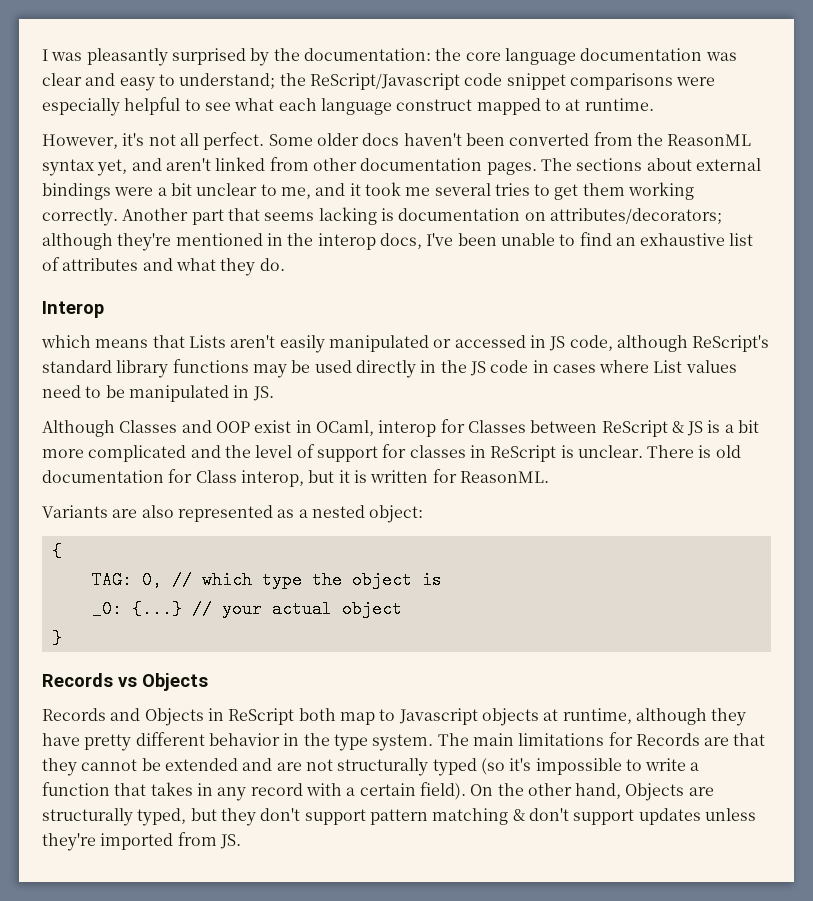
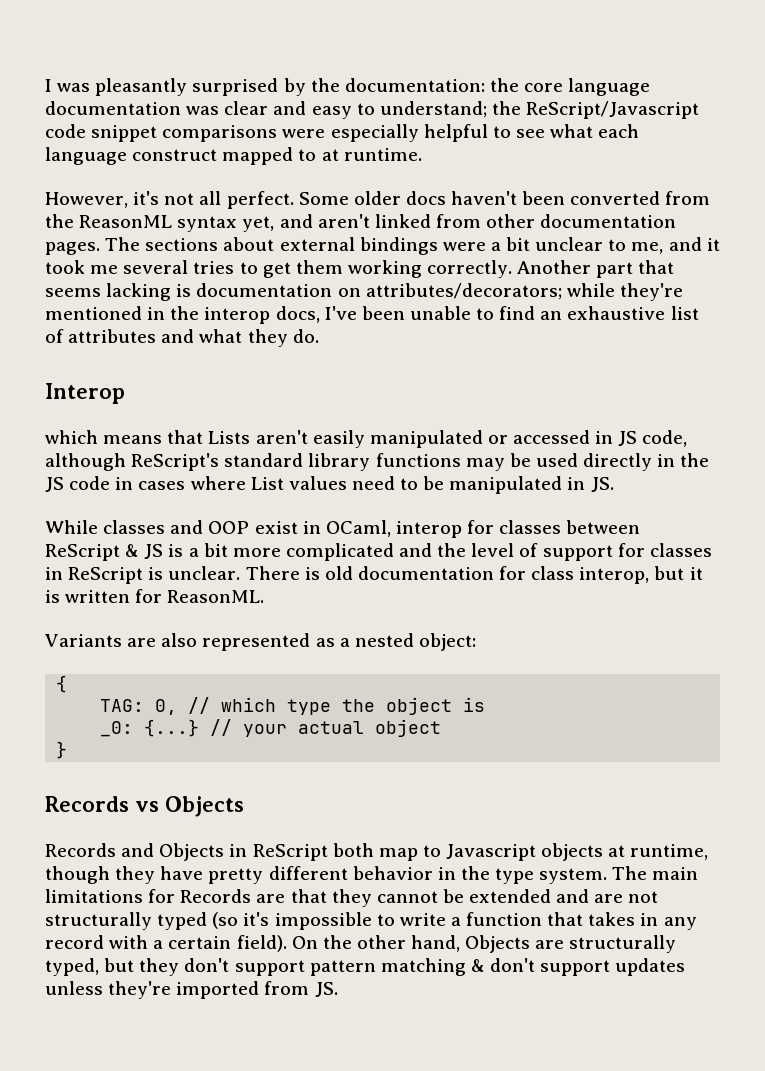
[42,233,113,250] although -> [566,283,615,297] while
[42,420,178,437] Although Classes -> [45,520,166,534] While classes
[467,420,526,433] Classes -> [499,520,562,534] classes
[195,470,237,483] Class -> [531,566,575,580] class
[635,708,707,725] although -> [45,866,110,884] though

